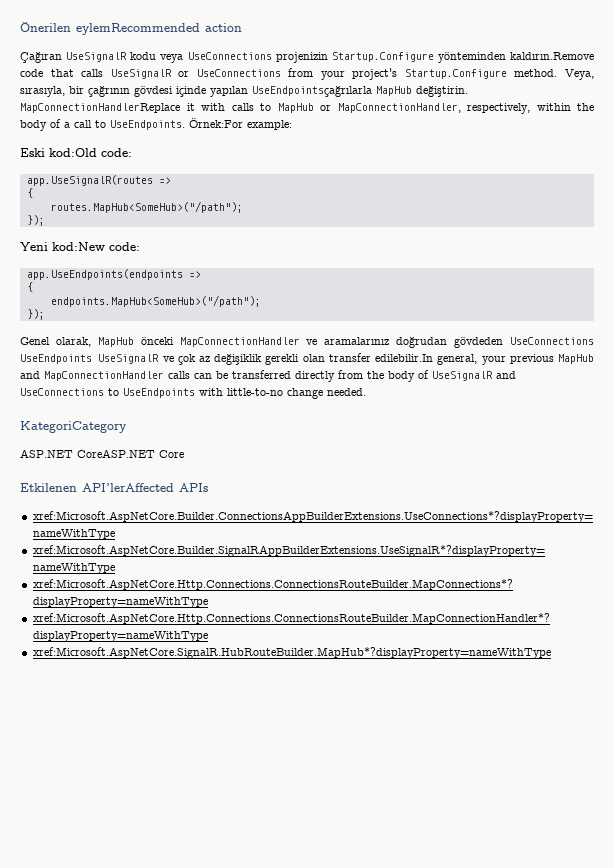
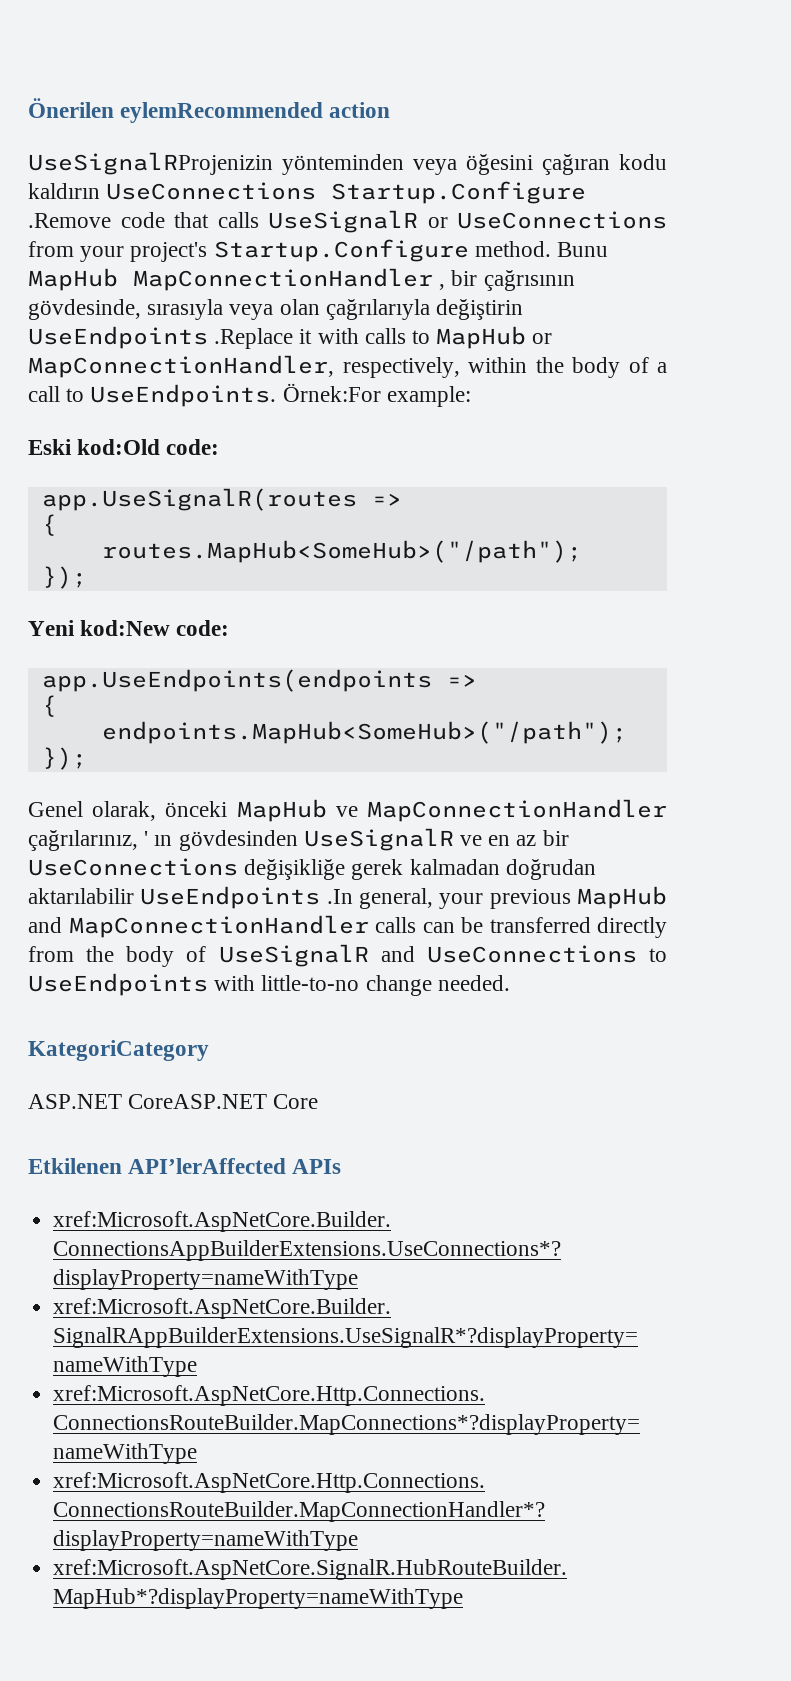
[20,52,594,63] Çağıran UseSignalR kodu veya UseConnections projenizin Startup.Configure yönteminden kaldırın.Remove -> [28,152,667,175] [28,181,587,204] [28,213,111,228] UseSignalRProjenizin yönteminden veya öğesini çağıran kodu kaldırın UseConnections Startup.Configure .Remove
[565,69,594,80] [20,86,468,97] [20,103,180,113] Veya, sırasıyla, bir çağrının gövdesi içinde yapılan UseEndpointsçağrılarla MapHub değiştirin. MapConnectionHandlerReplace -> [557,242,609,257] [28,268,575,291] [28,299,524,320] [28,326,294,349] Bunu MapHub MapConnectionHandler , bir çağrısının gövdesinde, sırasıyla veya olan çağrılarıyla değiştirin UseEndpoints .Replace
[97,337,595,348] [20,353,434,365] MapHub önceki MapConnectionHandler ve aramalarınız doğrudan gövdeden UseConnections UseEndpoints UseSignalR ve çok az değişiklik gerekli olan transfer edilebilir.In -> [165,799,667,822] [28,828,569,851] [28,858,596,880] [28,886,353,909] önceki MapHub ve MapConnectionHandler çağrılarınız, ' ın gövdesinden UseSignalR ve en az bir UseConnections değişikliğe gerek kalmadan doğrudan aktarılabilir UseEndpoints .In

